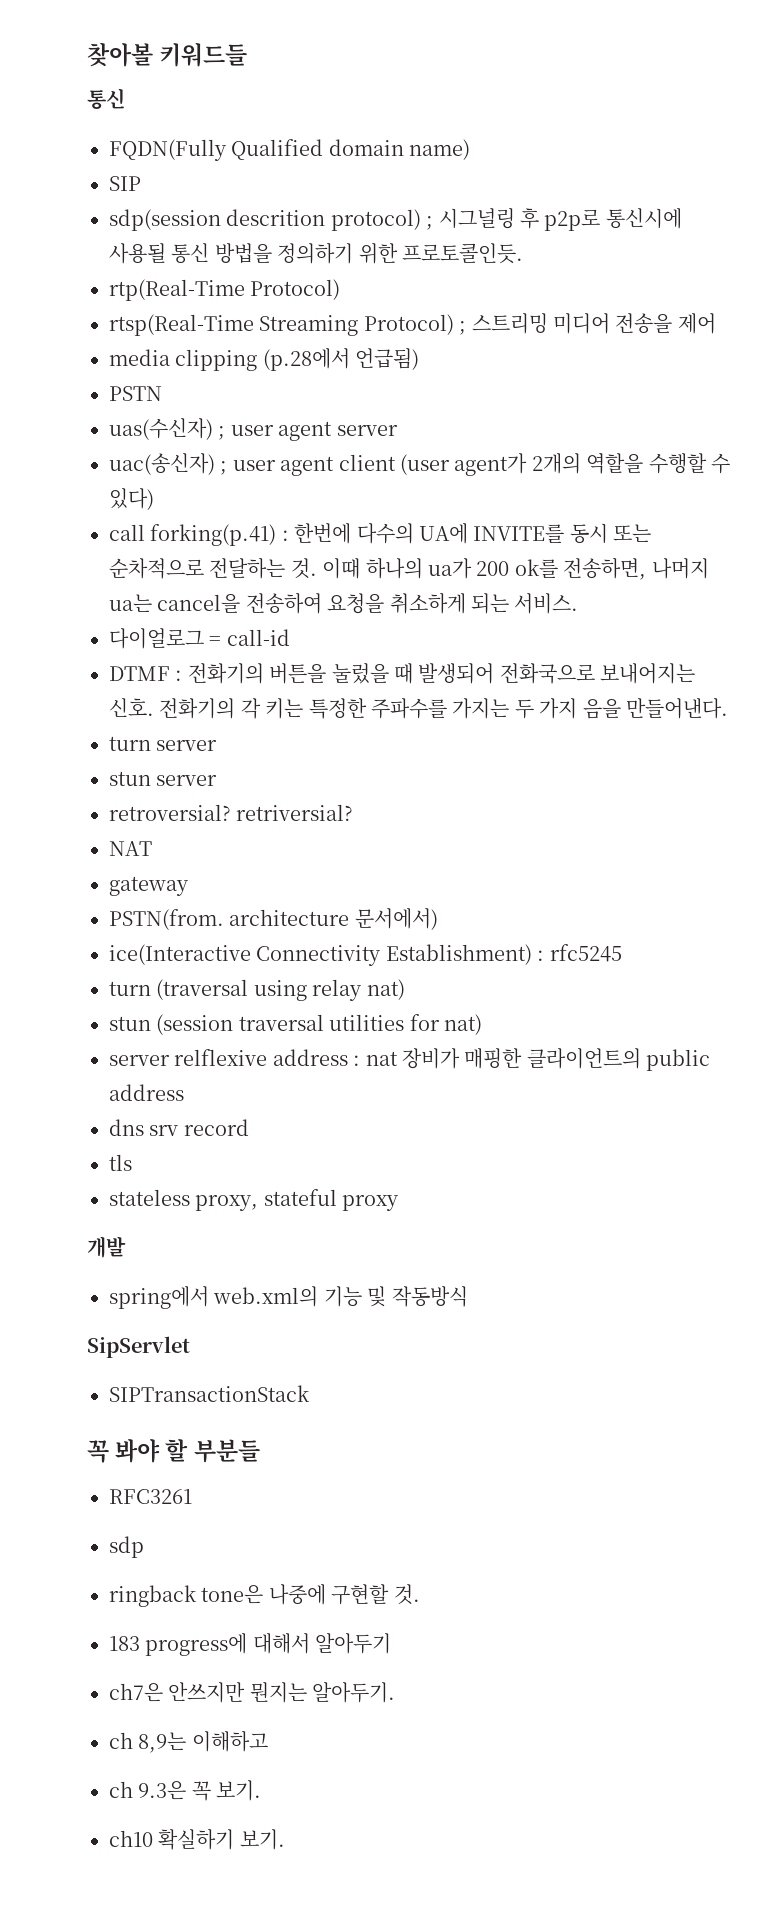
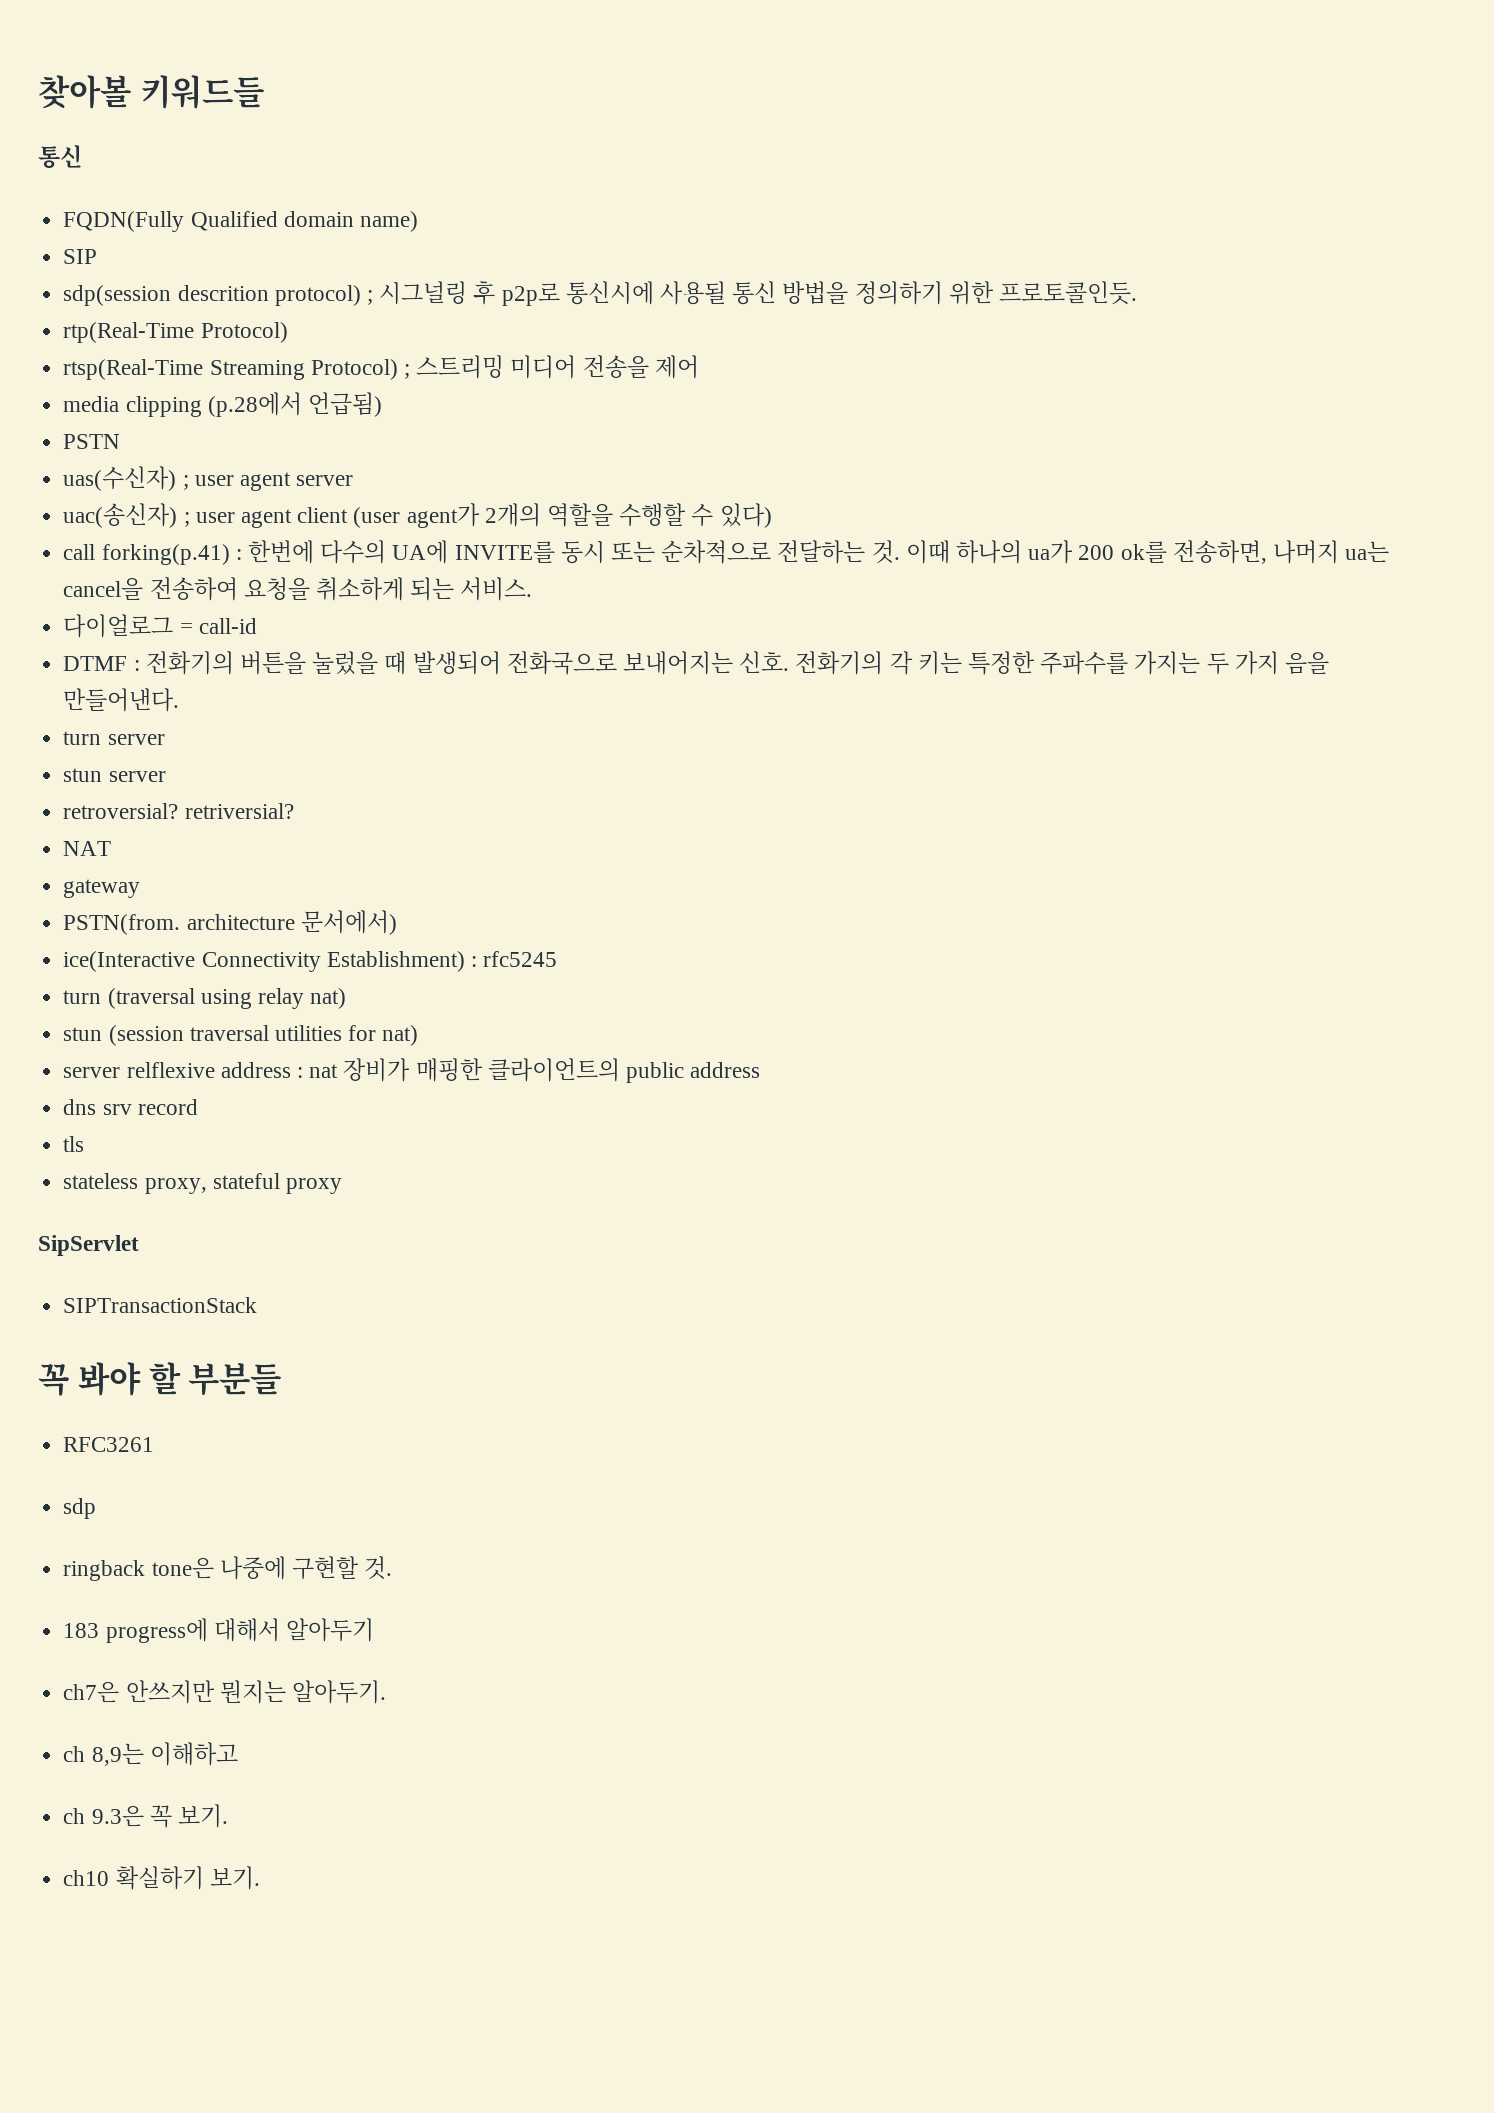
[87,1236,126,1258] [109,1286,468,1309] // 개발 // spring에서 web.xml의 기능 및 작동방식 -> (342, 1186) none

